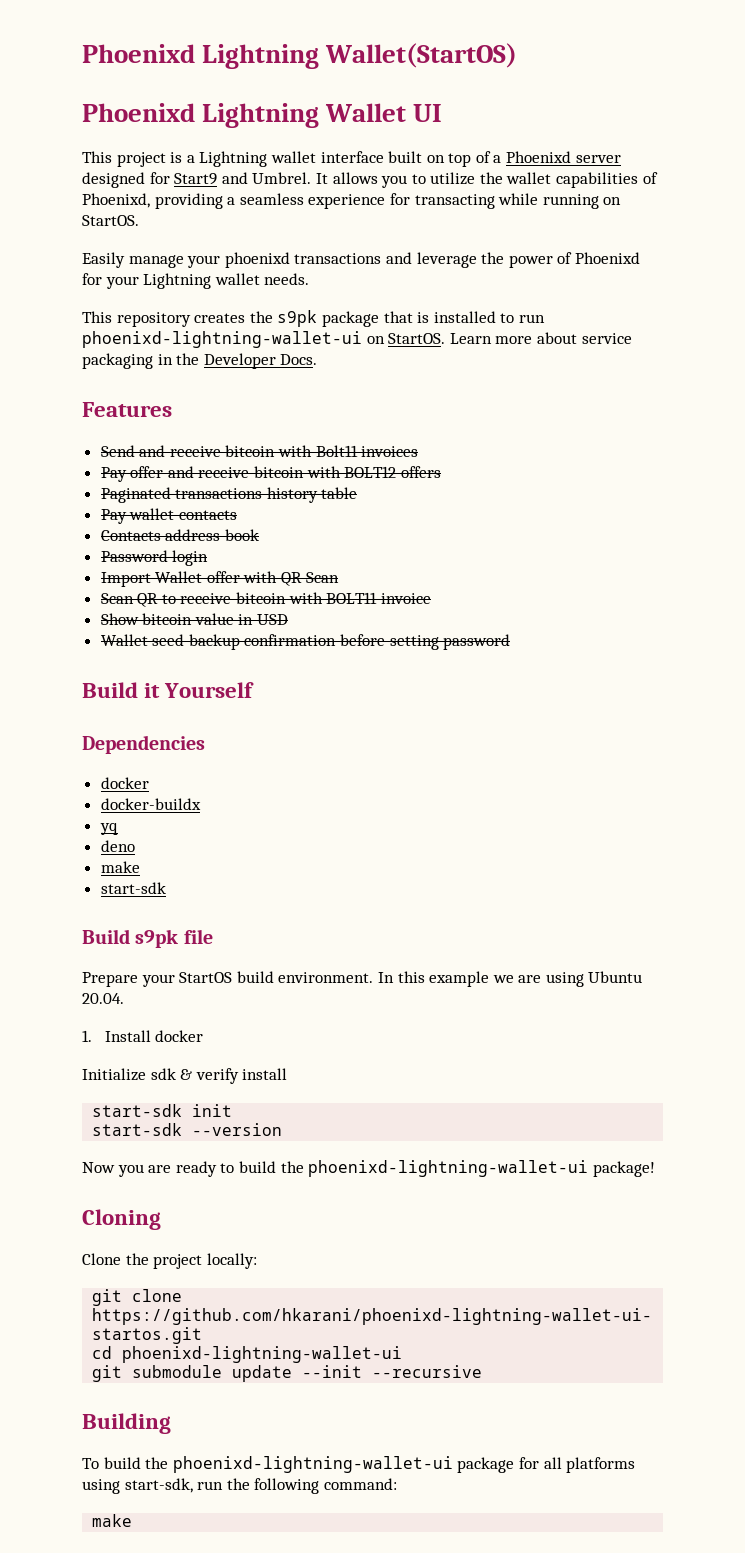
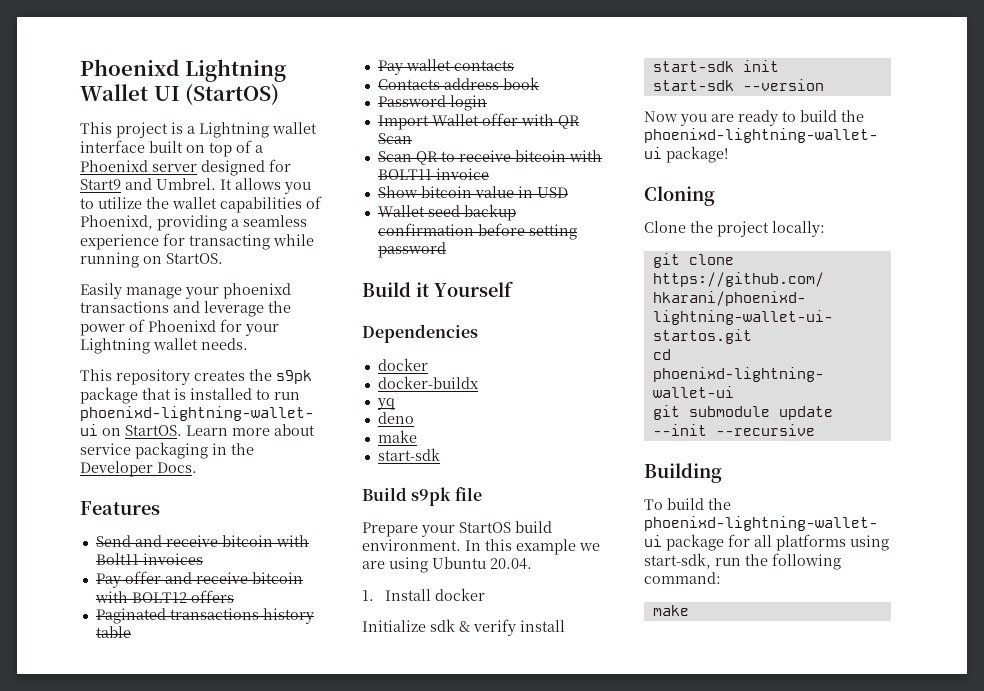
[82,43,518,69] [82,103,320,128] Phoenixd Lightning Wallet(StartOS) // Phoenixd Lightning -> [80,59,286,82] Phoenixd Lightning
(443, 113) none -> [185,84,280,106] (StartOS)

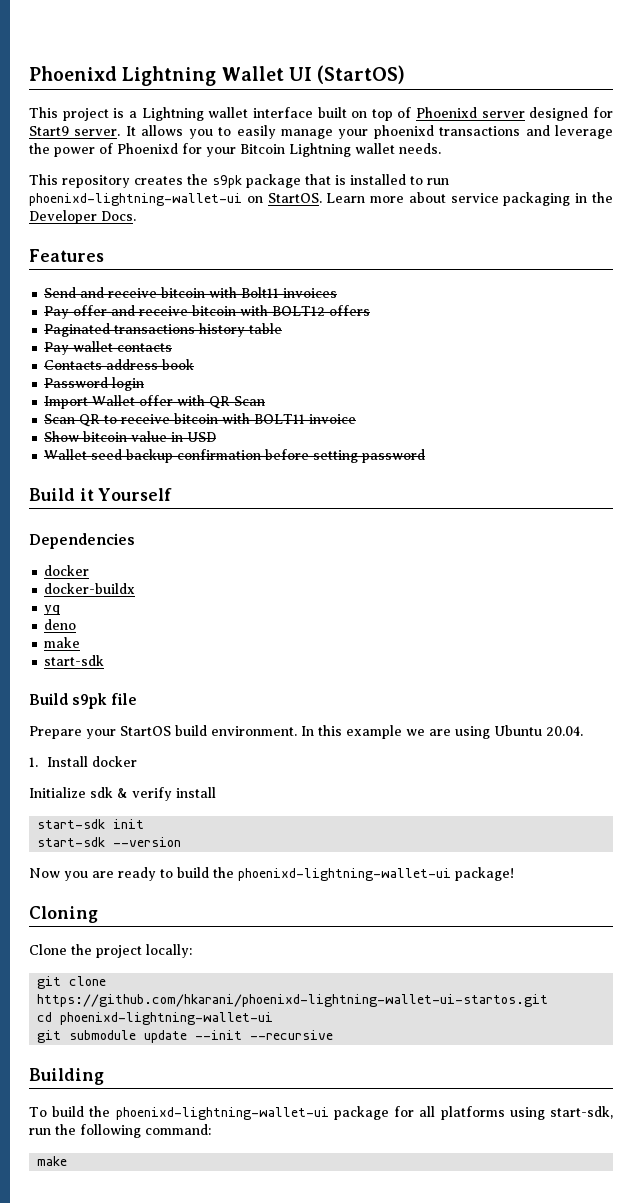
[255,145,263,153] a -> (412, 112) none
[125,178,216,190] and Umbrel. -> [74,129,121,136] server.
[98,196,322,213] [80,215,307,231] [80,233,314,250] [80,252,223,268] [80,283,122,299] utilize the wallet capabilities of Phoenixd, providing a seamless experience for transacting while running on StartOS. // Easily -> [236,125,276,139] easily
(279, 330) none -> [240,144,285,154] Bitcoin

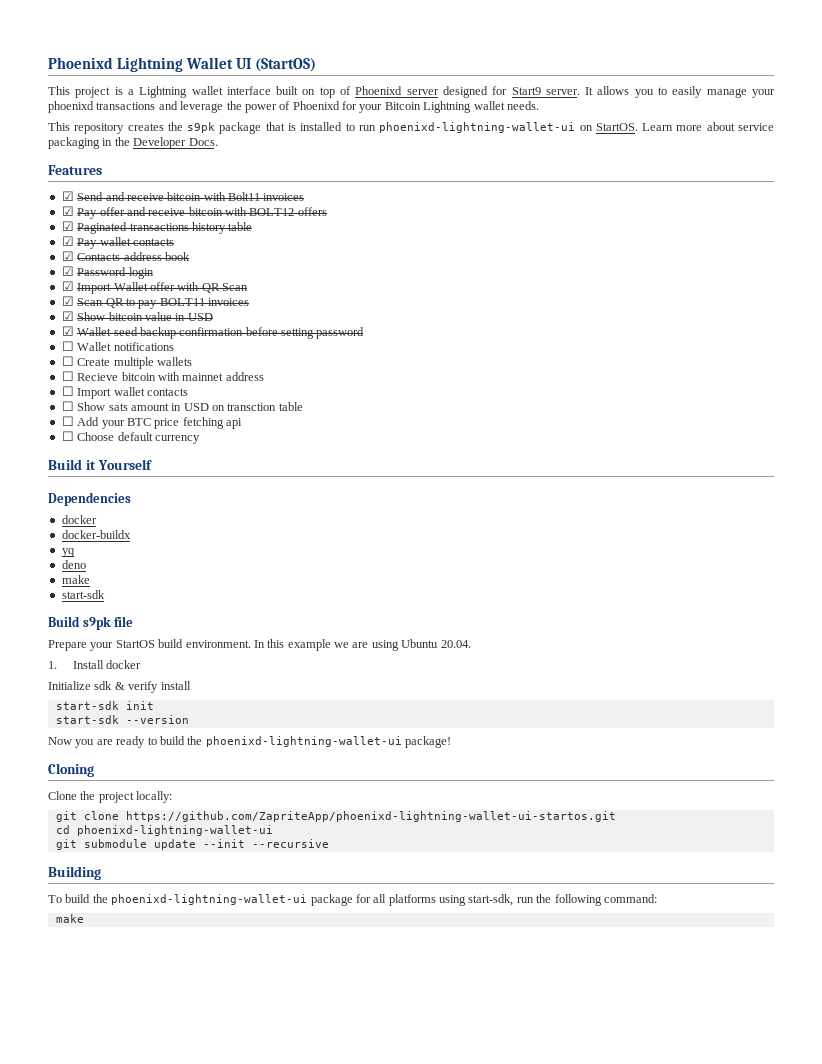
(104, 255) none -> [61,191,74,201] ☑
(338, 293) none -> [61,206,74,216] ☑
(371, 310) none -> [61,221,74,231] ☑
(283, 328) none -> [61,236,74,246] ☑
(173, 347) none -> [61,251,74,261] ☑
(195, 364) none -> [61,266,74,276] ☑
(145, 384) none -> [61,281,74,291] ☑
(266, 401) none -> [61,296,74,306] ☑
[121,413,357,424] receive bitcoin with BOLT11 invoice // -> [138,298,249,309] [61,311,74,321] pay BOLT11 invoices // ☑
(217, 437) none -> [61,326,74,336] ☑
(426, 456) none -> [61,341,174,351] [61,356,192,369] [61,371,264,381] [61,386,188,399] [61,401,303,411] [61,416,242,429] [61,431,200,444] // ☐ Wallet notifications // ☐ Create multiple wallets // ☐ Recieve bitcoin with mainnet address // ☐ Import wallet contacts // ☐ Show sats amount in USD on transction table // ☐ Add your BTC price fetching api // ☐ Choose default currency
[37,994,549,1007] https://github.com/hkarani/phoenixd-lightning-wallet-ui-startos.git -> [125,811,616,822] https://github.com/ZapriteApp/phoenixd-lightning-wallet-ui-startos.git

